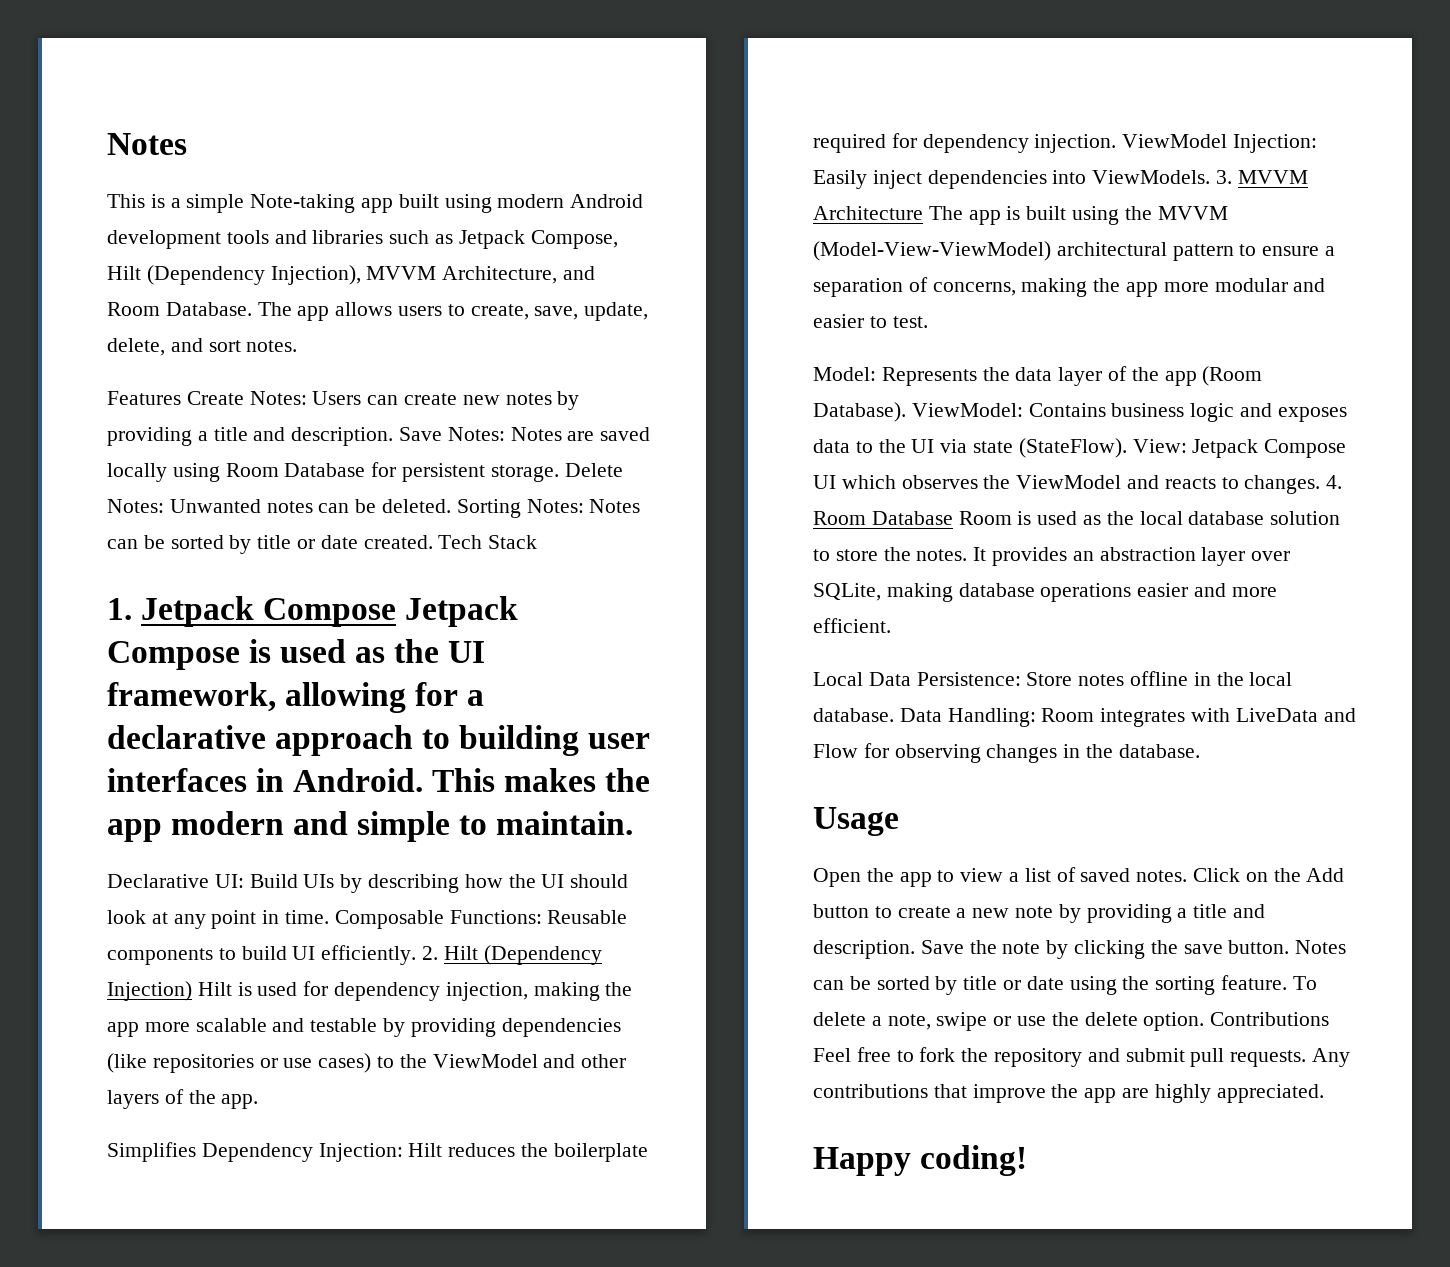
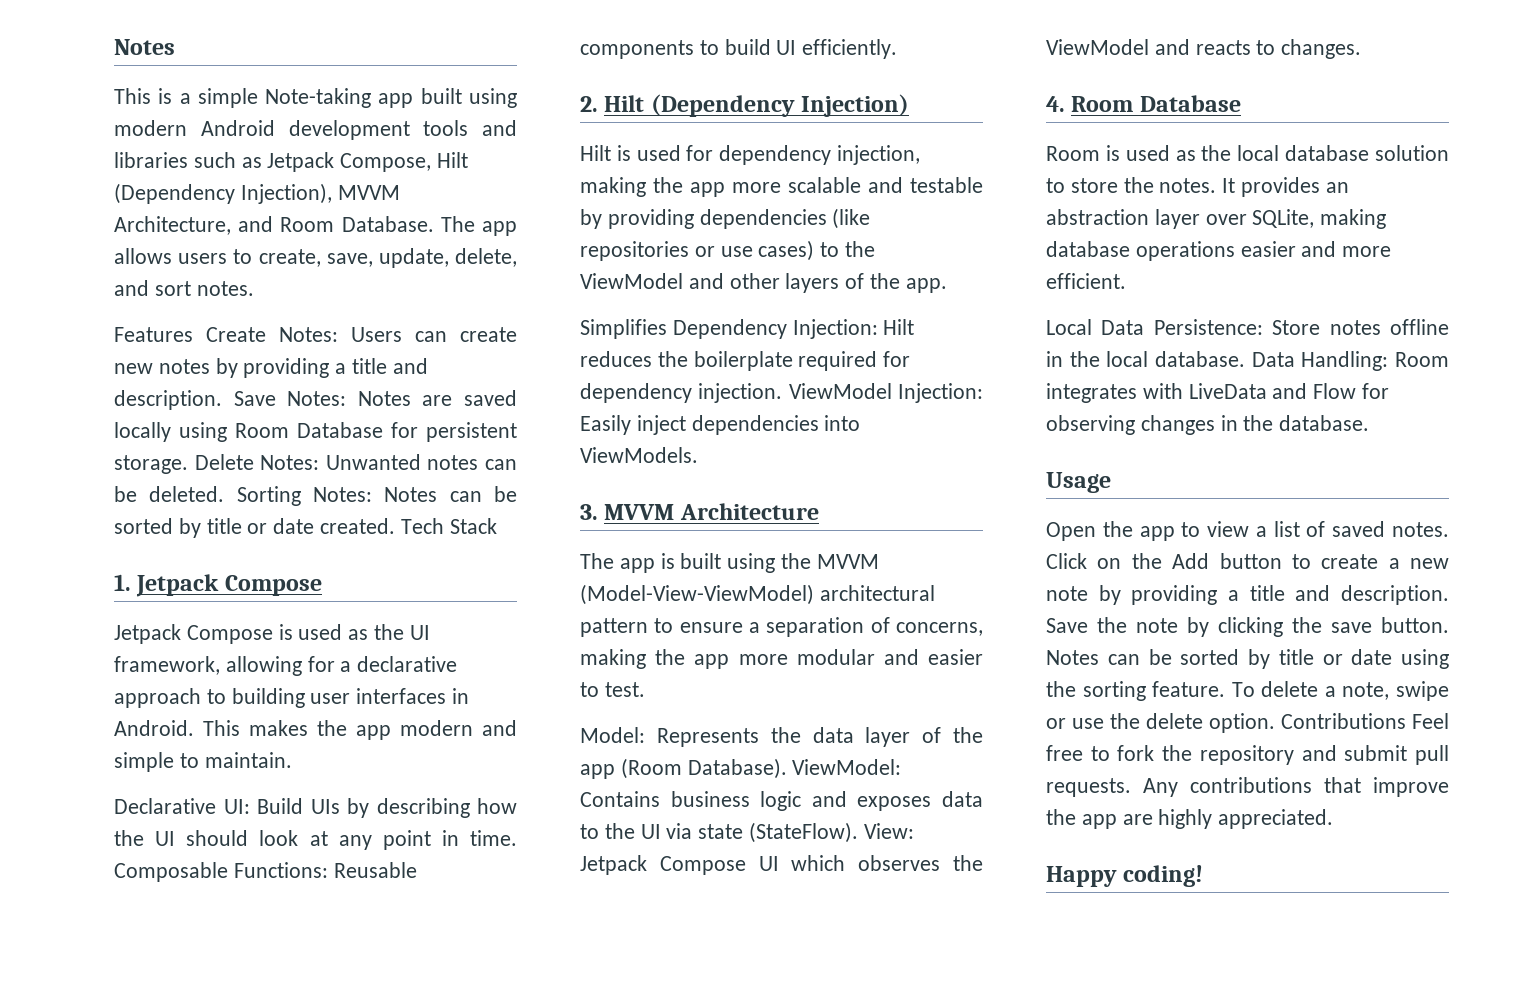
(397, 612) none -> (322, 585) //
(417, 955) none -> (898, 49) //
(192, 991) none -> (910, 105) //
(1211, 177) none -> (698, 455) //
(923, 213) none -> (819, 511) //
(1321, 484) none -> (1362, 49) //
(953, 518) none -> (1241, 103) //

